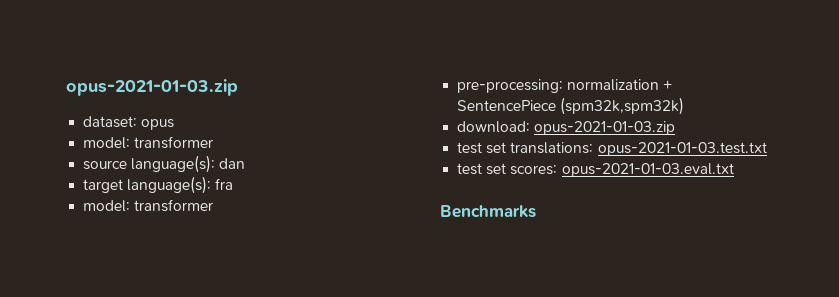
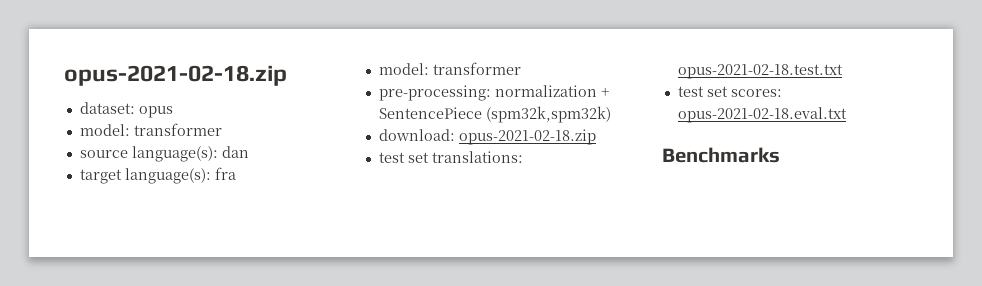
[66,79,238,96] opus-2021-01-03.zip -> [64,65,287,86] opus-2021-02-18.zip
[534,121,676,135] opus-2021-01-03.zip -> [458,129,596,145] opus-2021-02-18.zip
[597,142,767,156] opus-2021-01-03.test.txt -> [677,64,843,79] opus-2021-02-18.test.txt
[561,163,734,177] opus-2021-01-03.eval.txt -> [677,107,847,123] opus-2021-02-18.eval.txt

